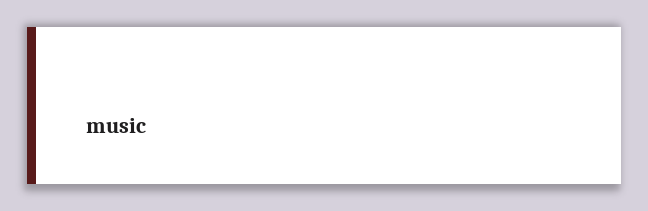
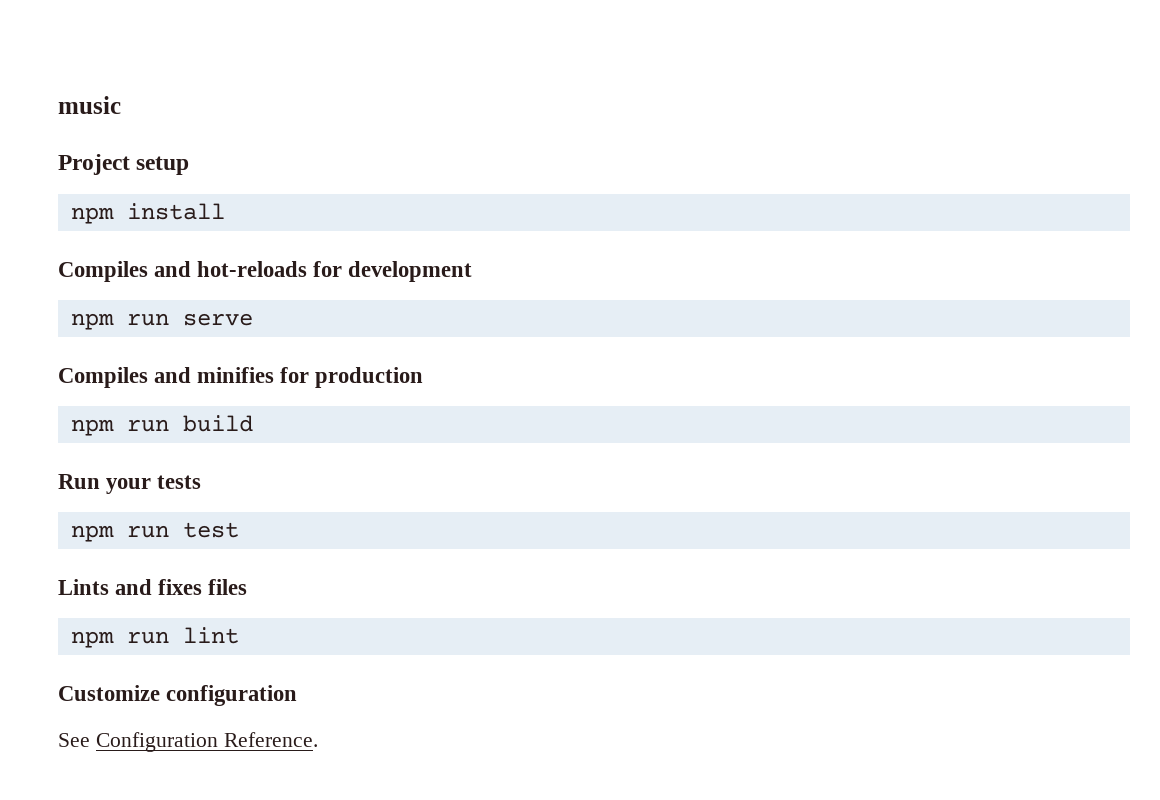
(146, 125) none -> [58,154,190,175] [70,203,225,224] [58,261,473,282] [70,313,253,330] [58,367,424,388] [70,415,253,436] [58,474,202,494] [70,522,239,542] [58,579,248,595] [70,627,239,648] [58,685,298,706] [58,732,318,752] // Project setup // npm install // Compiles and hot-reloads for development // npm run serve // Compiles and minifies for production // npm run build // Run your tests // npm run test // Lints and fixes files // npm run lint // Customize configuration // See Configuration Reference.

